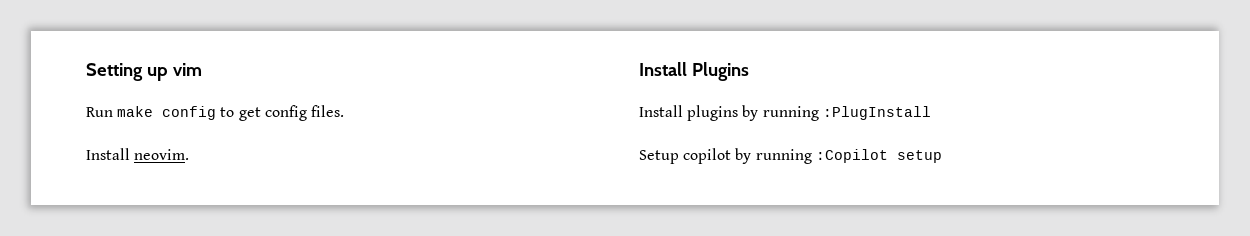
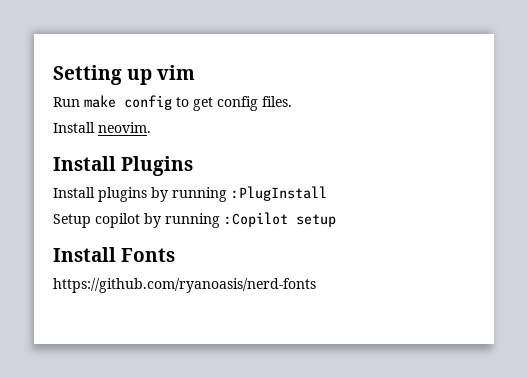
(942, 156) none -> [53,247,176,262] [53,278,316,293] // Install Fonts // https://github.com/ryanoasis/nerd-fonts

